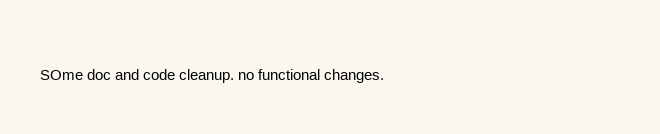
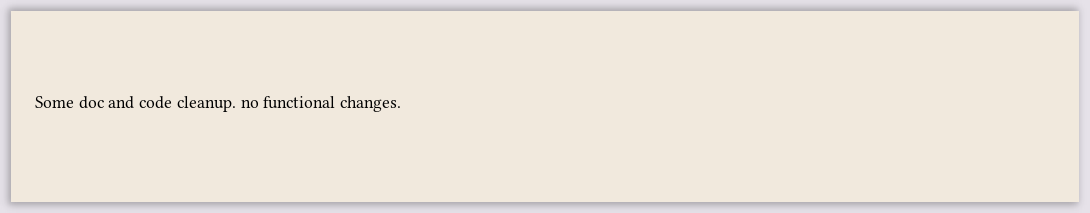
[40,70,83,80] SOme -> [35,96,74,108] Some

